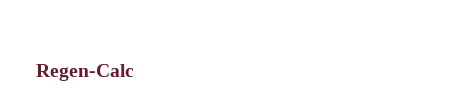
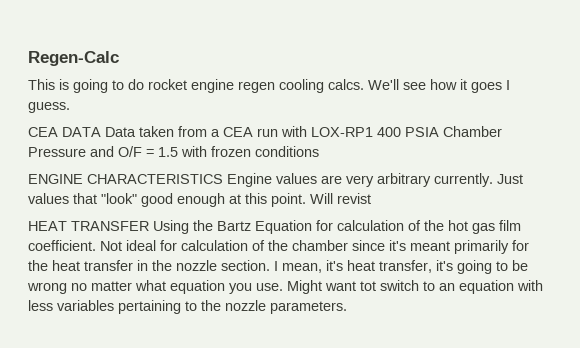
(134, 72) none -> [28,79,510,93] [28,102,70,113] [28,126,502,137] [28,146,319,157] [28,173,523,187] [28,193,371,207] [28,220,521,234] [28,240,529,254] [28,260,528,274] [27,280,543,294] [28,300,347,314] // This is going to do rocket engine regen cooling calcs. We'll see how it goes I guess. // CEA DATA Data taken from a CEA run with LOX-RP1 400 PSIA Chamber Pressure and O/F = 1.5 with frozen conditions // ENGINE CHARACTERISTICS Engine values are very arbitrary currently. Just values that "look" good enough at this point. Will revist // HEAT TRANSFER Using the Bartz Equation for calculation of the hot gas film coefficient. Not ideal for calculation of the chamber since it's meant primarily for the heat transfer in the nozzle section. I mean, it's heat transfer, it's going to be wrong no matter what equation you use. Might want tot switch to an equation with less variables pertaining to the nozzle parameters.

